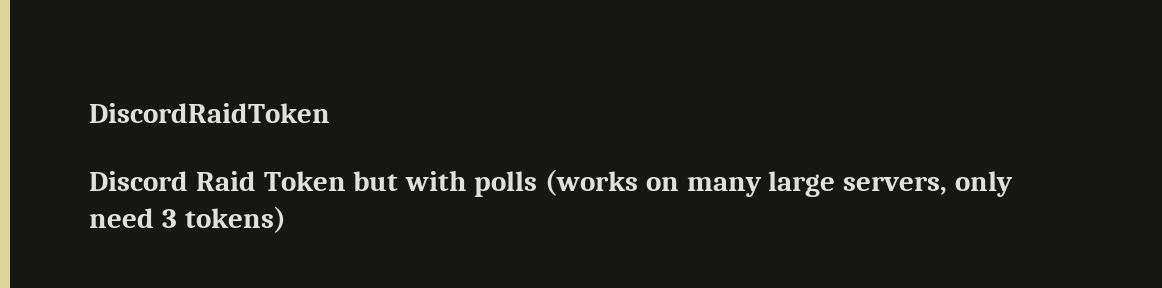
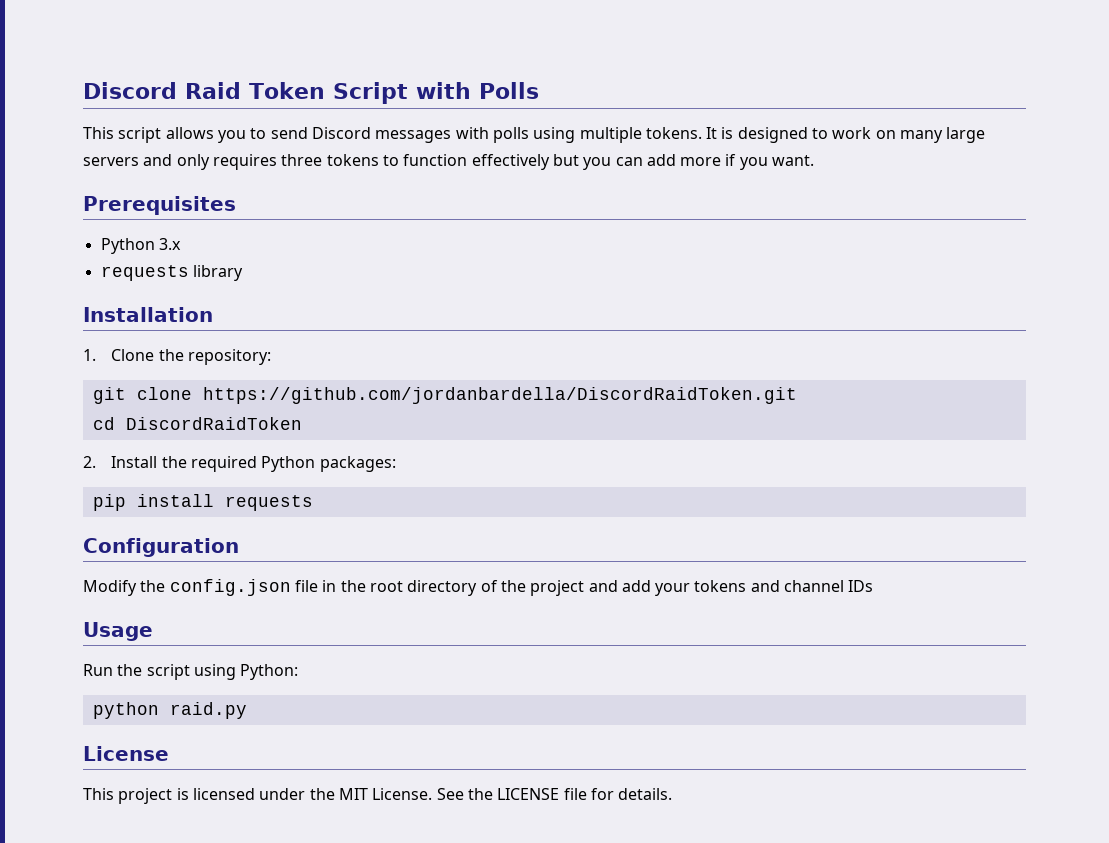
[89,103,330,123] DiscordRaidToken // -> (83, 90) none
[353,169,1014,197] [89,206,286,233] but with polls (works on many large servers, only need 3 tokens) -> [332,82,539,104] [83,127,986,143] [83,154,815,170] [83,196,236,215] [100,238,181,254] [100,265,243,281] [83,307,213,322] [83,349,272,365] [92,387,797,404] [92,417,302,430] [83,456,396,472] [92,494,313,511] [83,538,239,557] [83,579,874,596] [83,622,153,641] [83,664,299,680] [92,702,247,719] [83,746,169,761] [83,788,673,804] Script with Polls // This script allows you to send Discord messages with polls using multiple tokens. It is designed to work on many large servers and only requires three tokens to function effectively but you can add more if you want. // Prerequisites // Python 3.x // requests library // Installation // 1. Clone the repository: // git clone https://github.com/jordanbardella/DiscordRaidToken.git // cd DiscordRaidToken // 2. Install the required Python packages: // pip install requests // Configuration // Modify the config.json file in the root directory of the project and add your tokens and channel IDs // Usage // Run the script using Python: // python raid.py // License // This project is licensed under the MIT License. See the LICENSE file for details.

